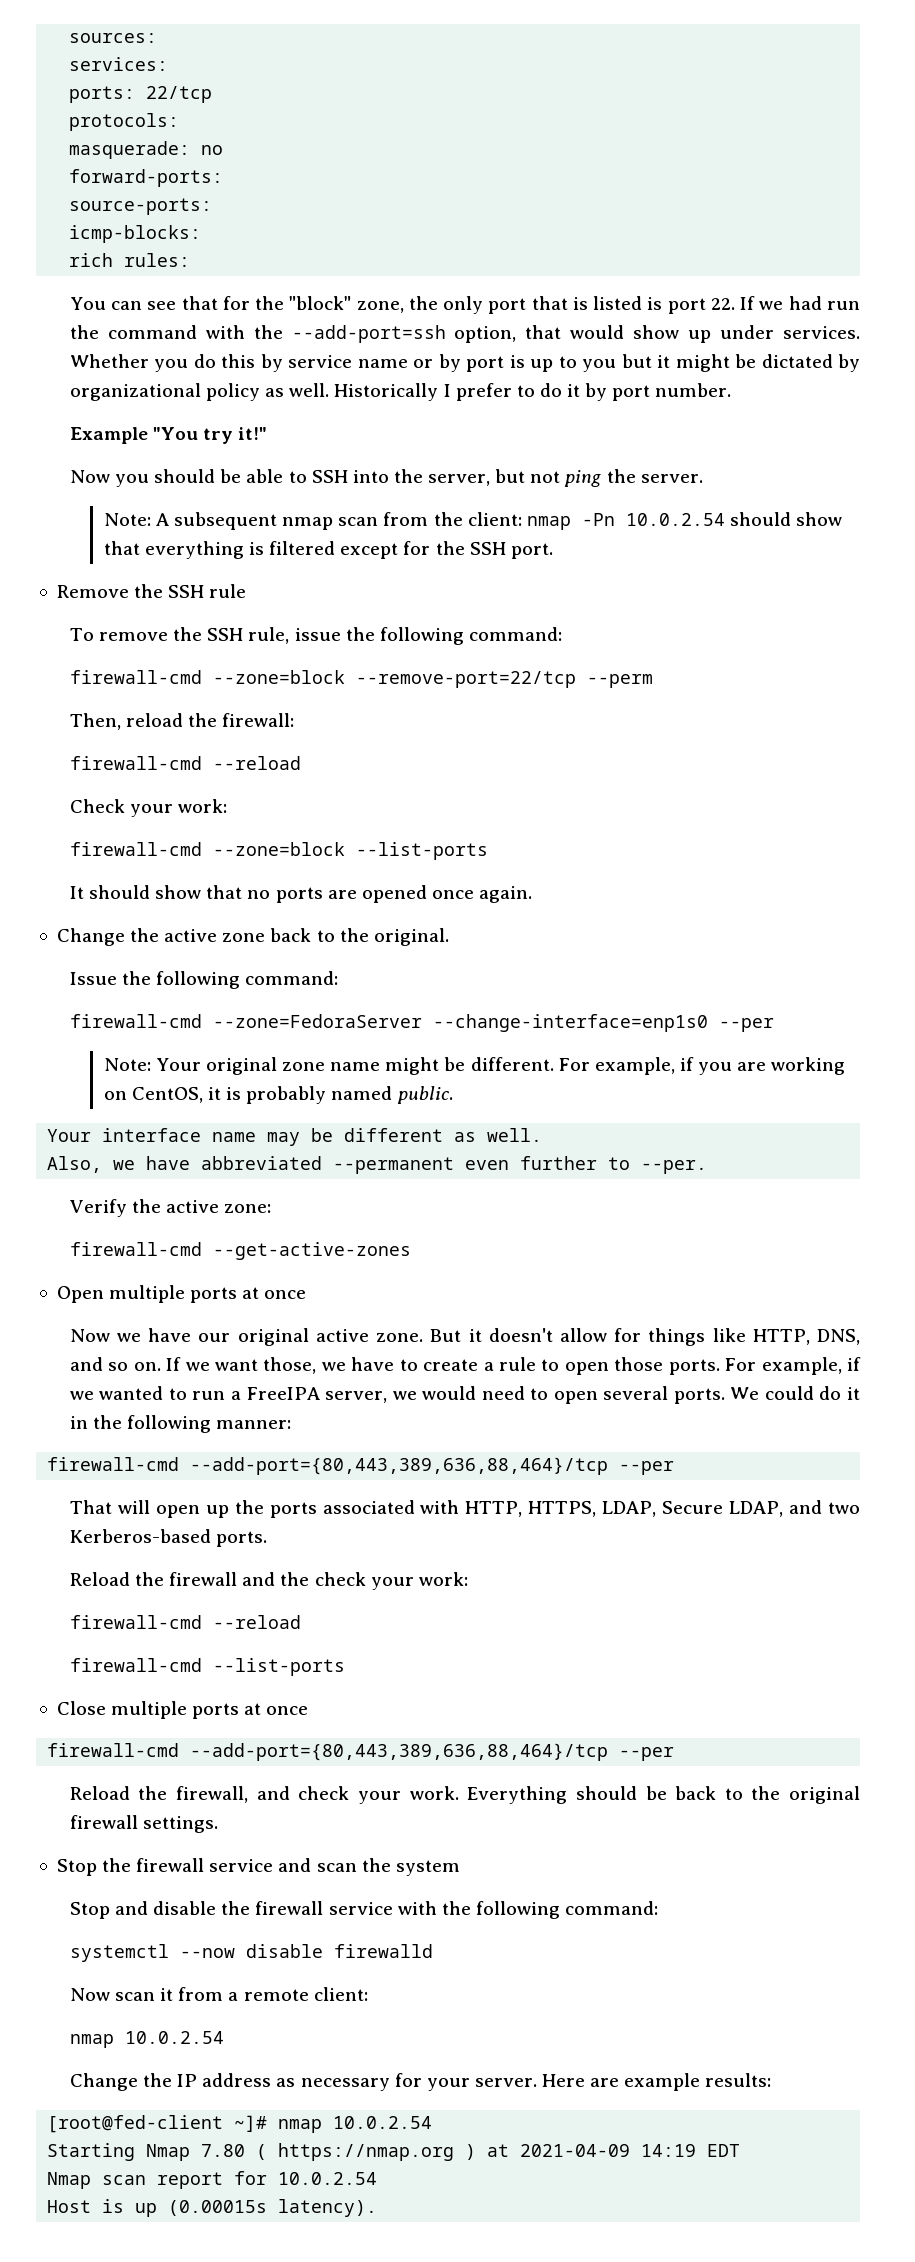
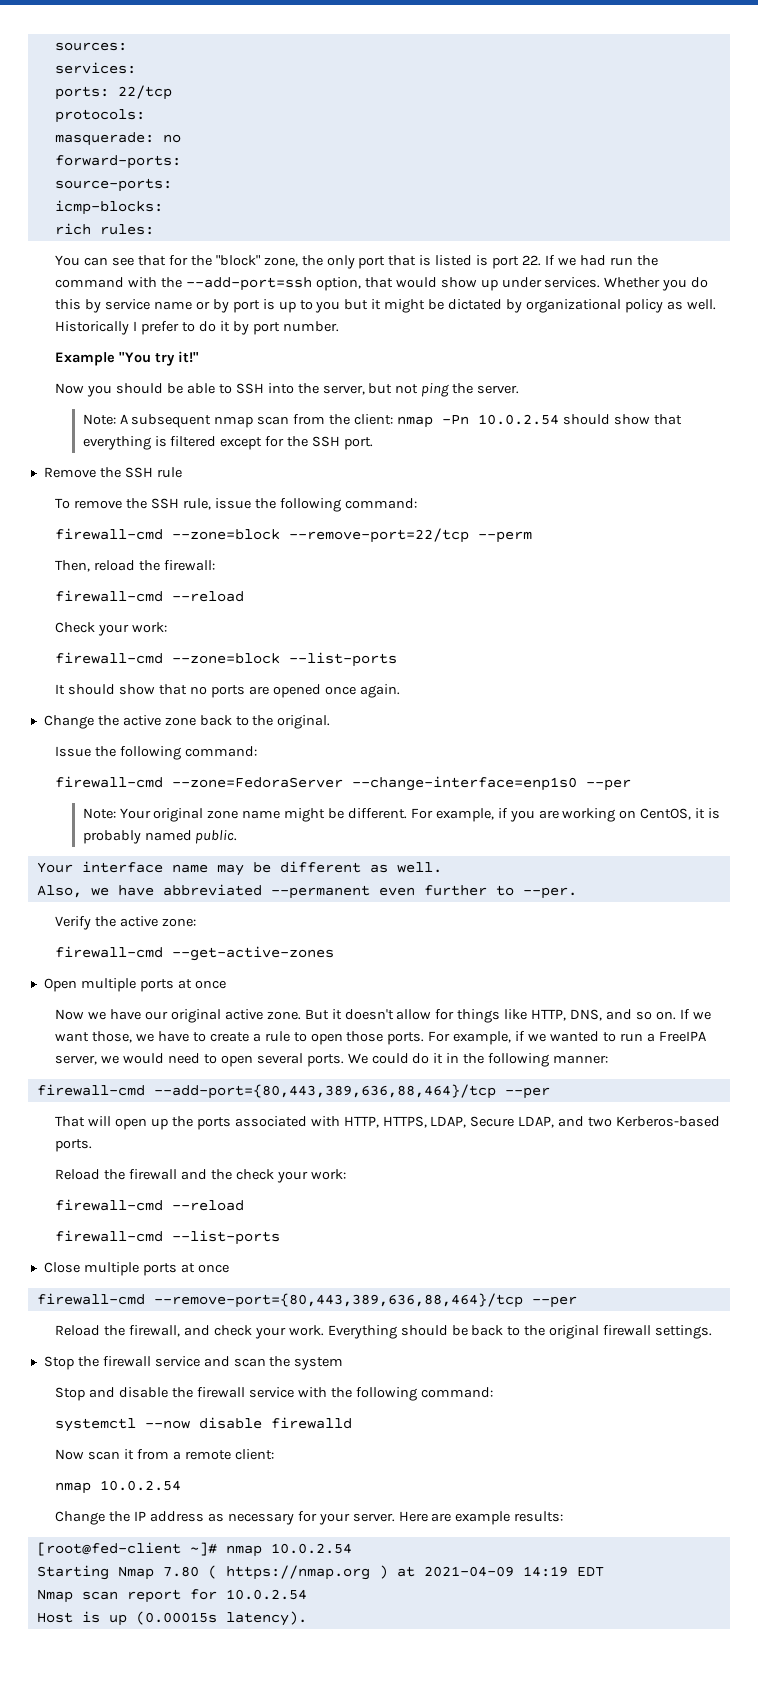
[190,1743,609,1761] --add-port={80,443,389,636,88,464}/tcp -> [153,1293,523,1308] --remove-port={80,443,389,636,88,464}/tcp

